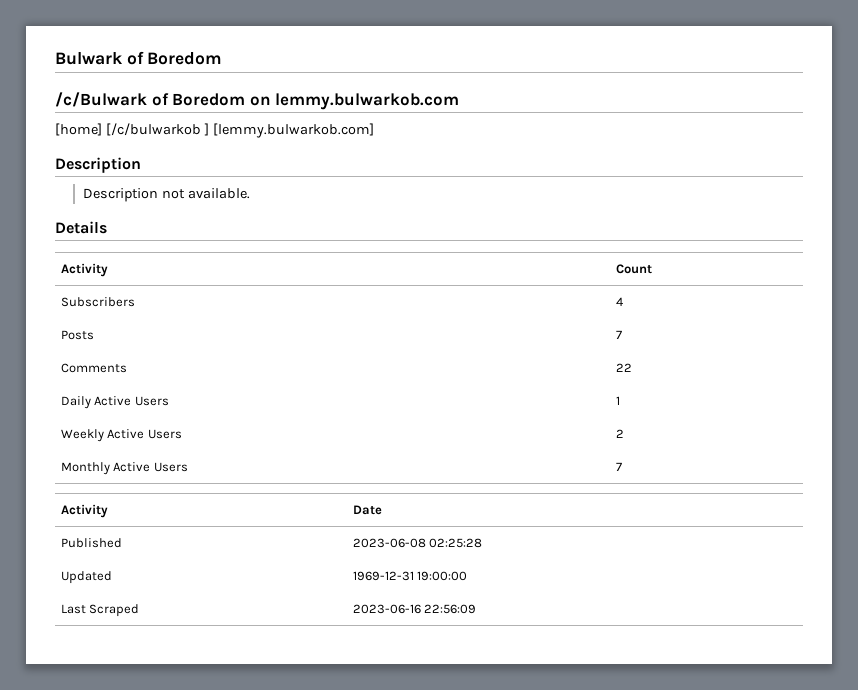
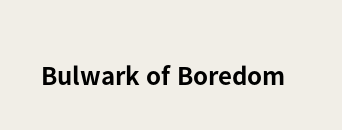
[55,92,460,110] [55,123,374,138] [55,157,141,173] [83,188,250,202] [55,221,107,234] [60,263,108,277] [615,264,652,274] [60,297,135,307] [615,297,623,306] [60,330,94,340] [615,330,622,339] [60,363,127,373] [615,363,632,372] [60,396,169,409] [615,396,620,405] [60,429,182,442] [615,429,624,438] [60,462,188,475] [615,462,622,471] [60,504,108,518] [352,505,382,515] [60,538,122,548] [352,538,483,548] [60,571,112,584] [352,571,468,581] [60,604,140,617] [352,604,477,614] // /c/Bulwark of Boredom on lemmy.bulwarkob.com // [home] [/c/bulwarkob ] [lemmy.bulwarkob.com] // Description // Description not available. // Details // Activity | Count // Subscribers | 4 // Posts | 7 // Comments | 22 // Daily Active Users | 1 // Weekly Active Users | 2 // Monthly Active Users | 7 // Activity | Date // Published | 2023-06-08 02:25:28 // Updated | 1969-12-31 19:00:00 // Last Scraped | 2023-06-16 22:56:09 -> (285, 75) none

